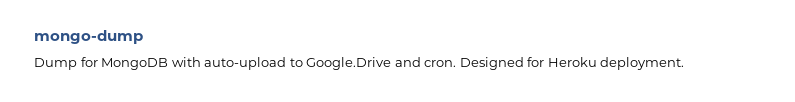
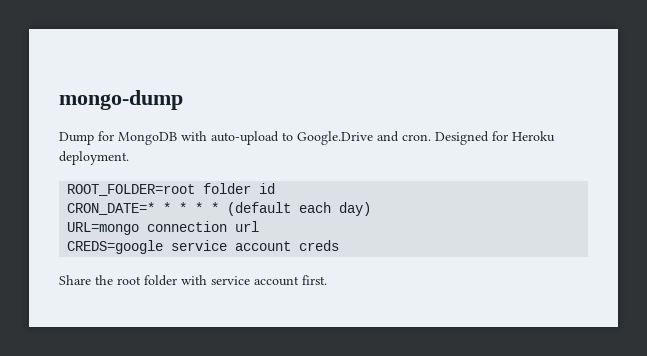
(685, 63) none -> [67,183,276,196] [67,202,372,216] [67,221,260,235] [67,240,340,254] [59,275,327,286] // ROOT_FOLDER=root folder id // CRON_DATE=* * * * * (default each day) // URL=mongo connection url // CREDS=google service account creds // Share the root folder with service account first.

